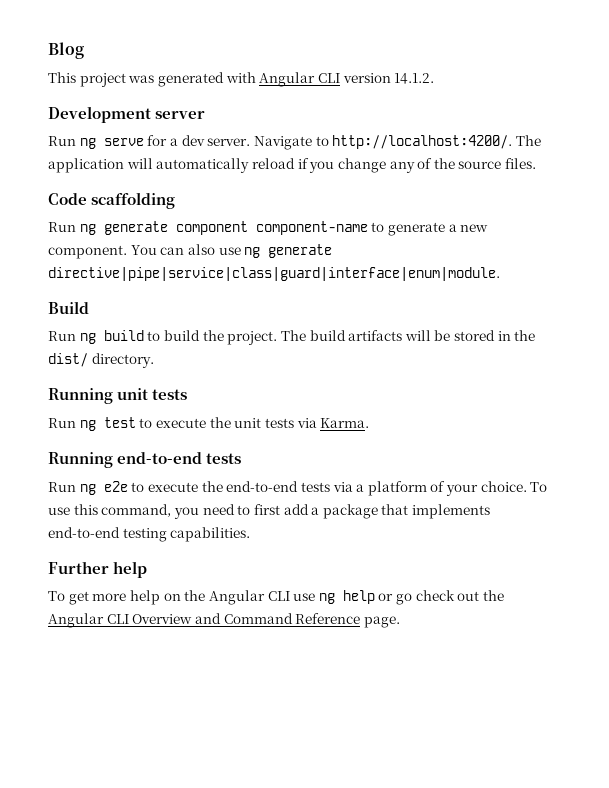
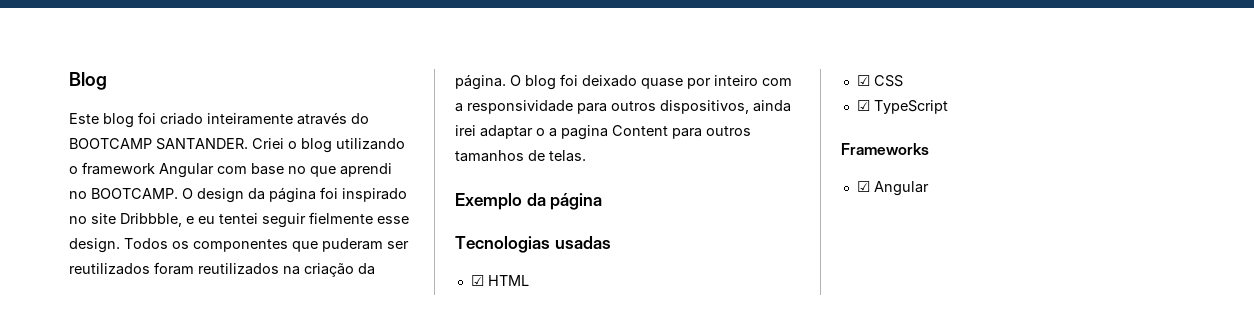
[48,72,435,87] [48,106,206,123] [48,135,541,150] [48,158,537,173] [48,192,176,209] [48,221,489,236] [48,244,333,259] [48,267,500,281] [48,301,89,314] [48,330,536,345] [48,353,154,368] [48,388,188,404] [48,417,370,431] [48,452,242,468] [48,481,548,496] [48,504,491,519] [48,527,251,542] [48,561,148,578] [48,590,505,605] [48,613,400,628] This project was generated with Angular CLI version 14.1.2. // Development server // Run ng serve for a dev server. Navigate to http://localhost:4200/. The application will automatically reload if you change any of the source files. // Code scaffolding // Run ng generate component component-name to generate a new component. You can also use ng generate directive|pipe|service|class|guard|interface|enum|module. // Build // Run ng build to build the project. The build artifacts will be stored in the dist/ directory. // Running unit tests // Run ng test to execute the unit tests via Karma. // Running end-to-end tests // Run ng e2e to execute the end-to-end tests via a platform of your choice. To use this command, you need to first add a package that implements end-to-end testing capabilities. // Further help // To get more help on the Angular CLI use ng help or go check out the Angular CLI Overview and Command Reference page. -> [69,112,369,128] [69,138,405,153] [69,162,392,178] [69,187,407,203] [69,212,409,228] [69,238,409,253] [69,262,375,277] [455,74,792,90] [455,100,791,114] [455,125,751,140] [455,150,586,162] [455,193,603,210] [455,236,611,253] [470,275,529,286] [856,75,903,87] [856,100,948,114] [841,143,929,155] [856,181,929,196] Este blog foi criado inteiramente através do BOOTCAMP SANTANDER. Criei o blog utilizando o framework Angular com base no que aprendi no BOOTCAMP. O design da página foi inspirado no site Dribbble, e eu tentei seguir fielmente esse design. Todos os componentes que puderam ser reutilizados foram reutilizados na criação da página. O blog foi deixado quase por inteiro com a responsividade para outros dispositivos, ainda irei adaptar o a pagina Content para outros tamanhos de telas. // Exemplo da página // Tecnologias usadas // ☑ HTML // ☑ CSS // ☑ TypeScript // Frameworks // ☑ Angular

